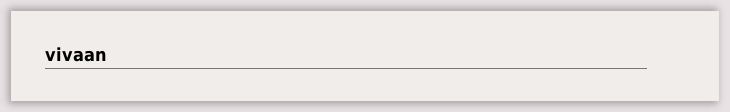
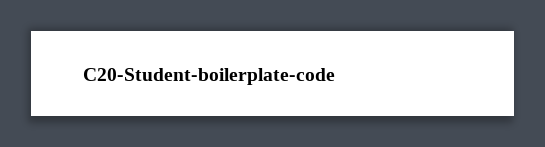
[45,47,107,62] vivaan -> [83,68,335,85] C20-Student-boilerplate-code

